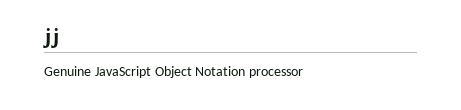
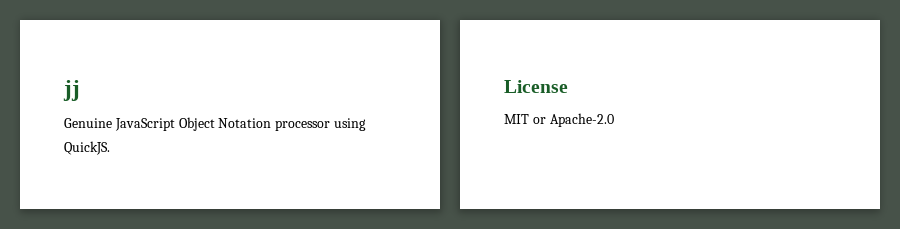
(304, 73) none -> [333,118,366,131] [64,141,110,155] [504,80,568,93] [504,113,614,127] using QuickJS. // License // MIT or Apache-2.0

